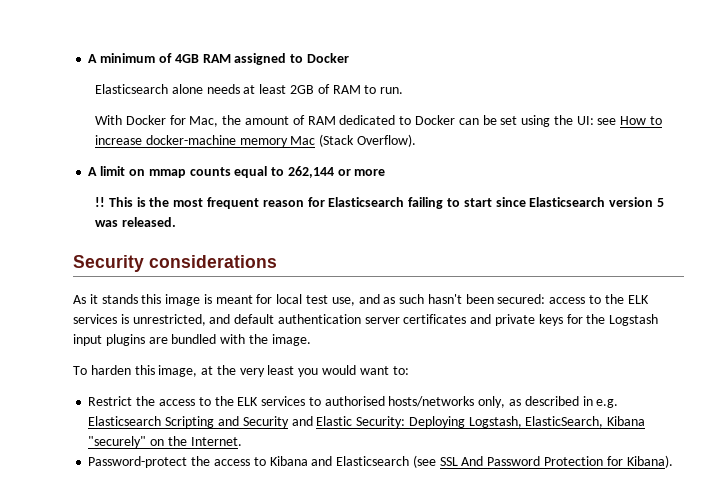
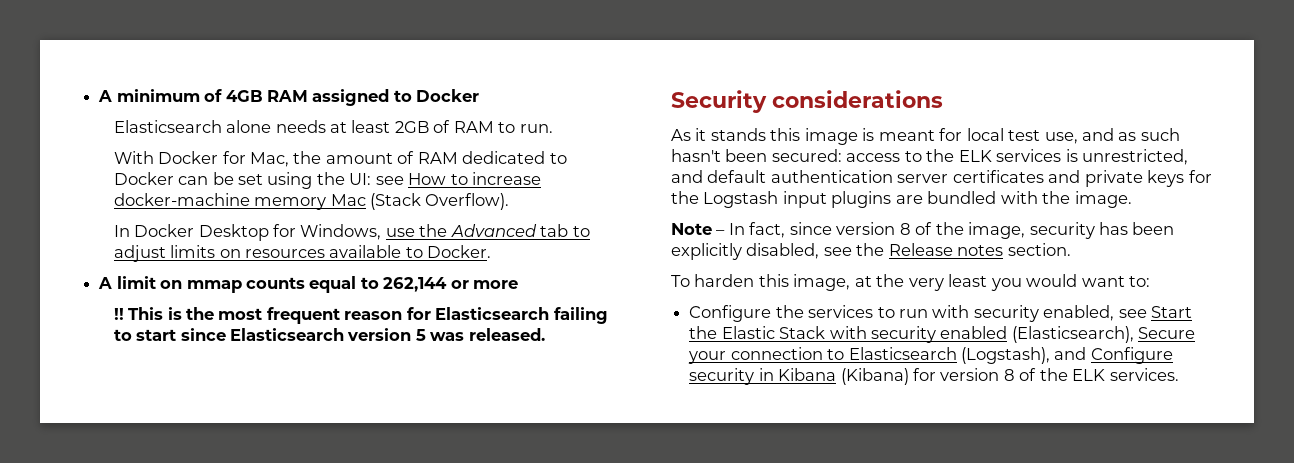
(417, 140) none -> [113,224,590,241] [113,245,492,262] // In Docker Desktop for Windows, use the Advanced tab to adjust limits on resources available to Docker.
(311, 340) none -> [671,222,1175,239] [671,243,1071,260] // Note – In fact, since version 8 of the image, security has been explicitly disabled, see the Release notes section.
[88,396,619,408] [88,416,646,428] [88,436,242,448] [88,455,673,468] Restrict the access to the ELK services to authorised hosts/networks only, as described in e.g. Elasticsearch Scripting and Security and Elastic Security: Deploying Logstash, ElasticSearch, Kibana "securely" on the Internet. // Password-protect the access to Kibana and Elasticsearch (see SSL And Password Protection for Kibana). -> [689,305,1193,322] [689,326,1196,343] [688,347,1173,364] [689,368,1179,385] Configure the services to run with security enabled, see Start the Elastic Stack with security enabled (Elasticsearch), Secure your connection to Elasticsearch (Logstash), and Configure security in Kibana (Kibana) for version 8 of the ELK services.

